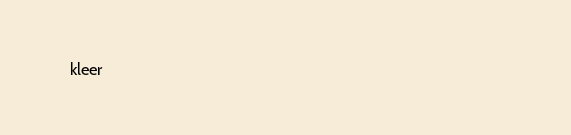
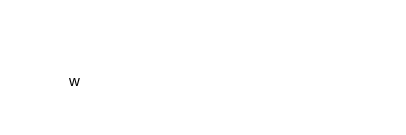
[70,62,103,75] kleer -> [68,78,80,86] w

